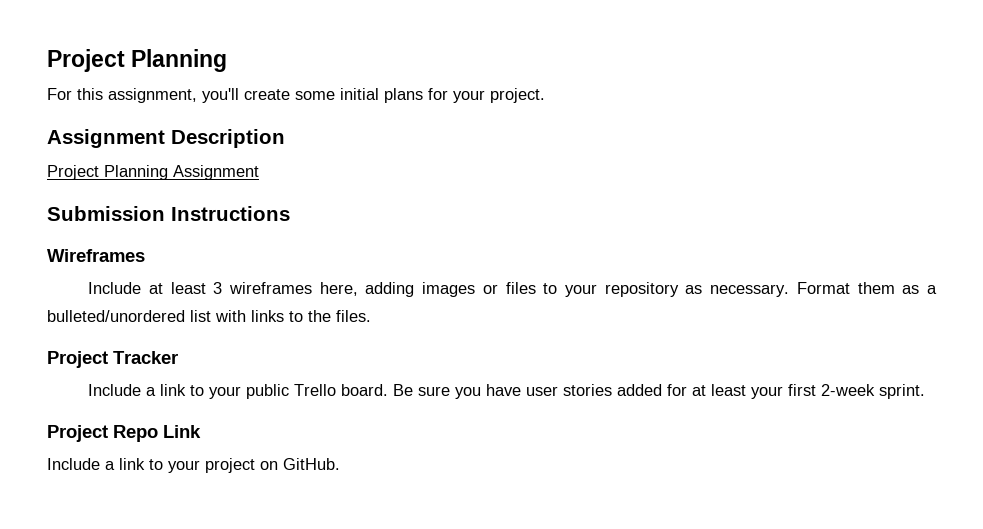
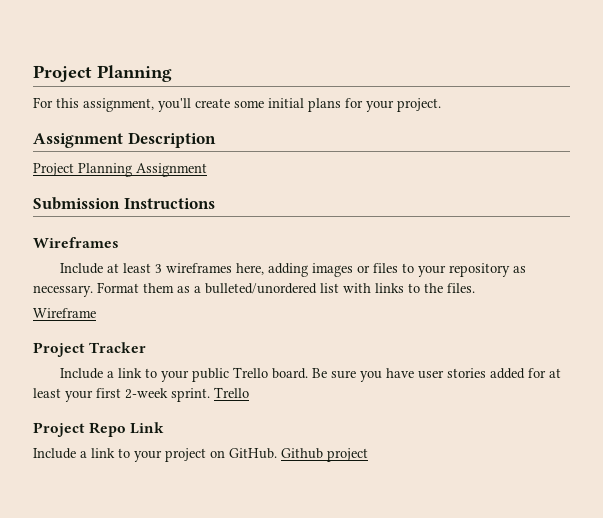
(371, 316) none -> [33,308,96,318] // Wireframe
(926, 391) none -> [214,387,249,398] Trello
(340, 464) none -> [281,448,368,462] Github project

